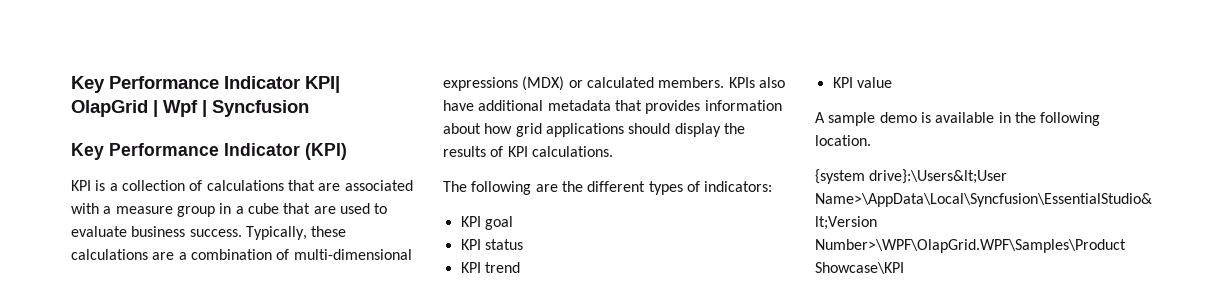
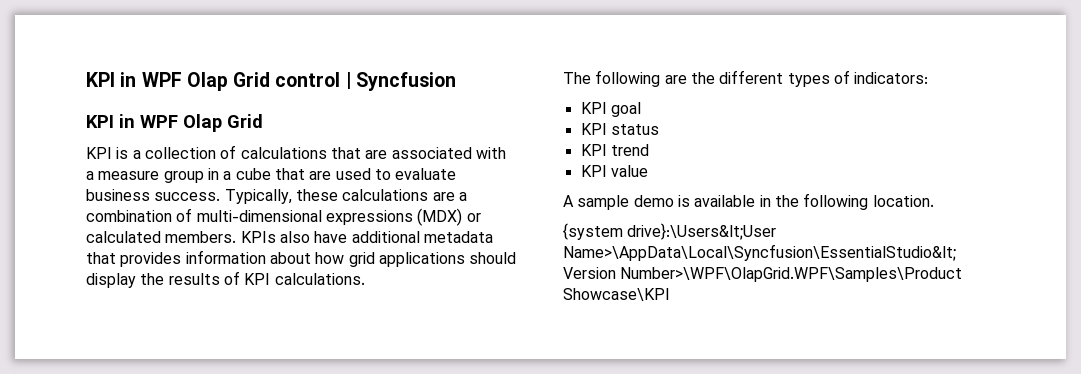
[71,76,340,93] [71,100,309,117] [71,143,347,160] Key Performance Indicator KPI| OlapGrid | Wpf | Syncfusion // Key Performance Indicator (KPI) -> [86,72,456,91] [86,114,263,132] KPI in WPF Olap Grid control | Syncfusion // KPI in WPF Olap Grid

